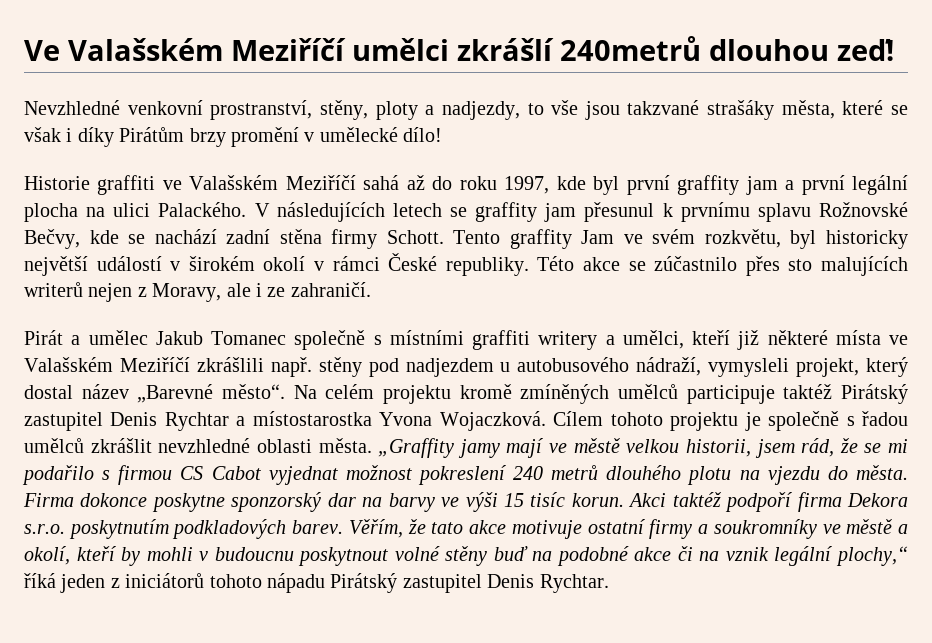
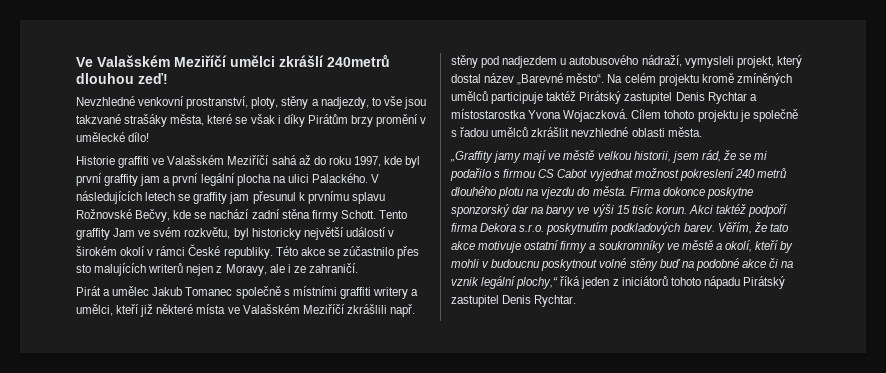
[319,100,418,120] stěny, ploty -> [251,96,309,109] ploty, stěny
(372, 445) none -> (702, 132) //

